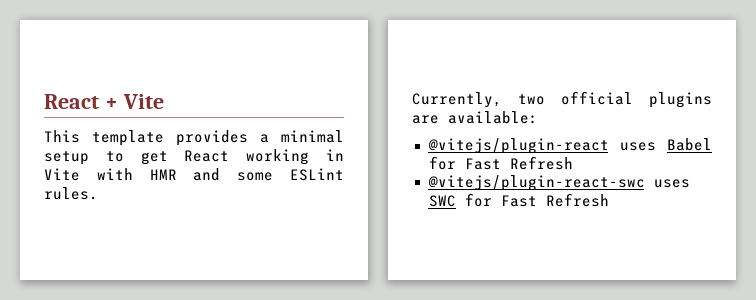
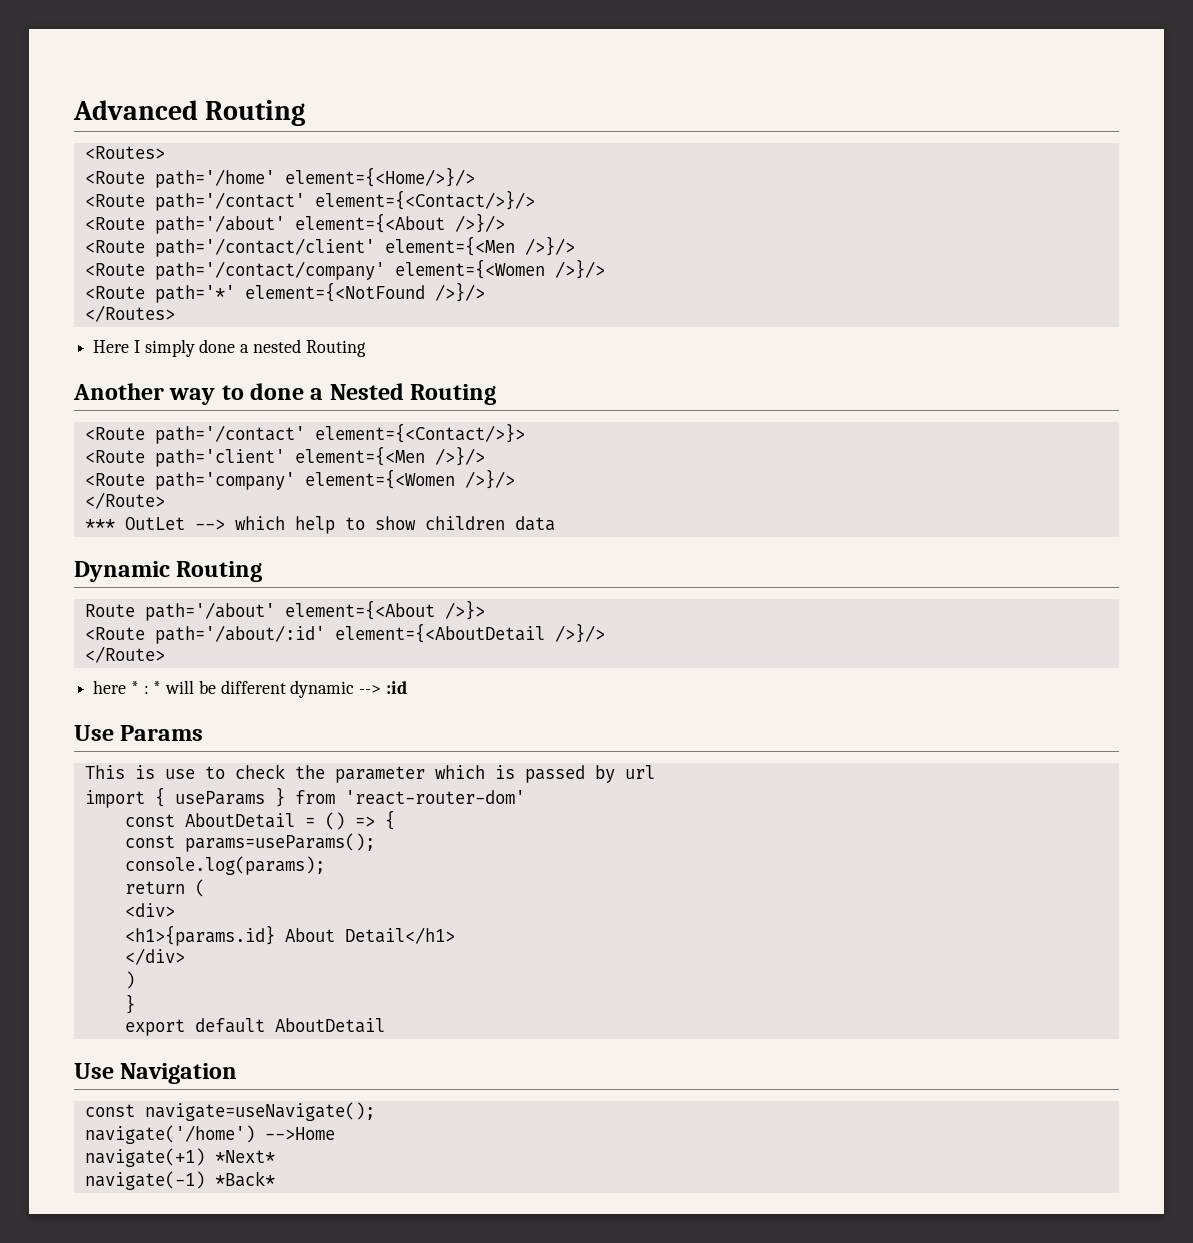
[44,94,164,109] [44,130,344,146] [44,149,345,165] [44,168,344,181] [44,187,98,200] [412,91,712,108] [412,111,538,124] [427,138,712,154] [428,156,573,170] [427,175,690,191] [428,193,609,207] React + Vite // This template provides a minimal setup to get React working in Vite with HMR and some ESLint rules. // Currently, two official plugins are available: // @vitejs/plugin-react uses Babel for Fast Refresh // @vitejs/plugin-react-swc uses SWC for Fast Refresh -> [73,100,306,126] [84,146,165,159] [84,167,475,188] [84,190,535,211] [84,213,505,234] [84,236,575,257] [84,259,605,280] [84,282,485,303] [84,305,175,322] [93,339,366,357] [73,383,497,405] [84,423,525,444] [84,446,485,467] [84,469,515,490] [84,492,165,509] [84,516,555,534] [74,561,263,582] [84,600,485,621] [84,623,605,644] [84,646,165,663] [93,680,407,698] [74,725,204,741] [84,764,655,783] [84,787,525,808] [124,810,395,830] [124,833,375,852] [124,856,325,875] [124,879,205,897] [124,903,175,917] [124,925,455,946] [124,948,185,965] [124,971,135,989] [124,994,135,1014] [124,1018,385,1036] [74,1063,238,1084] [84,1102,375,1121] [84,1125,335,1144] [84,1148,275,1167] [84,1171,275,1190] Advanced Routing // <Routes> // <Route path='/home' element={<Home/>}/> // <Route path='/contact' element={<Contact/>}/> // <Route path='/about' element={<About />}/> // <Route path='/contact/client' element={<Men />}/> // <Route path='/contact/company' element={<Women />}/> // <Route path='*' element={<NotFound />}/> // </Routes> // Here I simply done a nested Routing // Another way to done a Nested Routing // <Route path='/contact' element={<Contact/>}> // <Route path='client' element={<Men />}/> // <Route path='company' element={<Women />}/> // </Route> // *** OutLet --> which help to show children data // Dynamic Routing // Route path='/about' element={<About />}> // <Route path='/about/:id' element={<AboutDetail />}/> // </Route> // here * : * will be different dynamic --> :id // Use Params // This is use to check the parameter which is passed by url // import { useParams } from 'react-router-dom' // const AboutDetail = () => { // const params=useParams(); // console.log(params); // return ( // <div> // <h1>{params.id} About Detail</h1> // </div> // ) // } // export default AboutDetail // Use Navigation // const navigate=useNavigate(); // navigate('/home') -->Home // navigate(+1) *Next* // navigate(-1) *Back*

